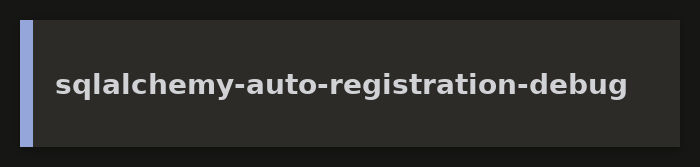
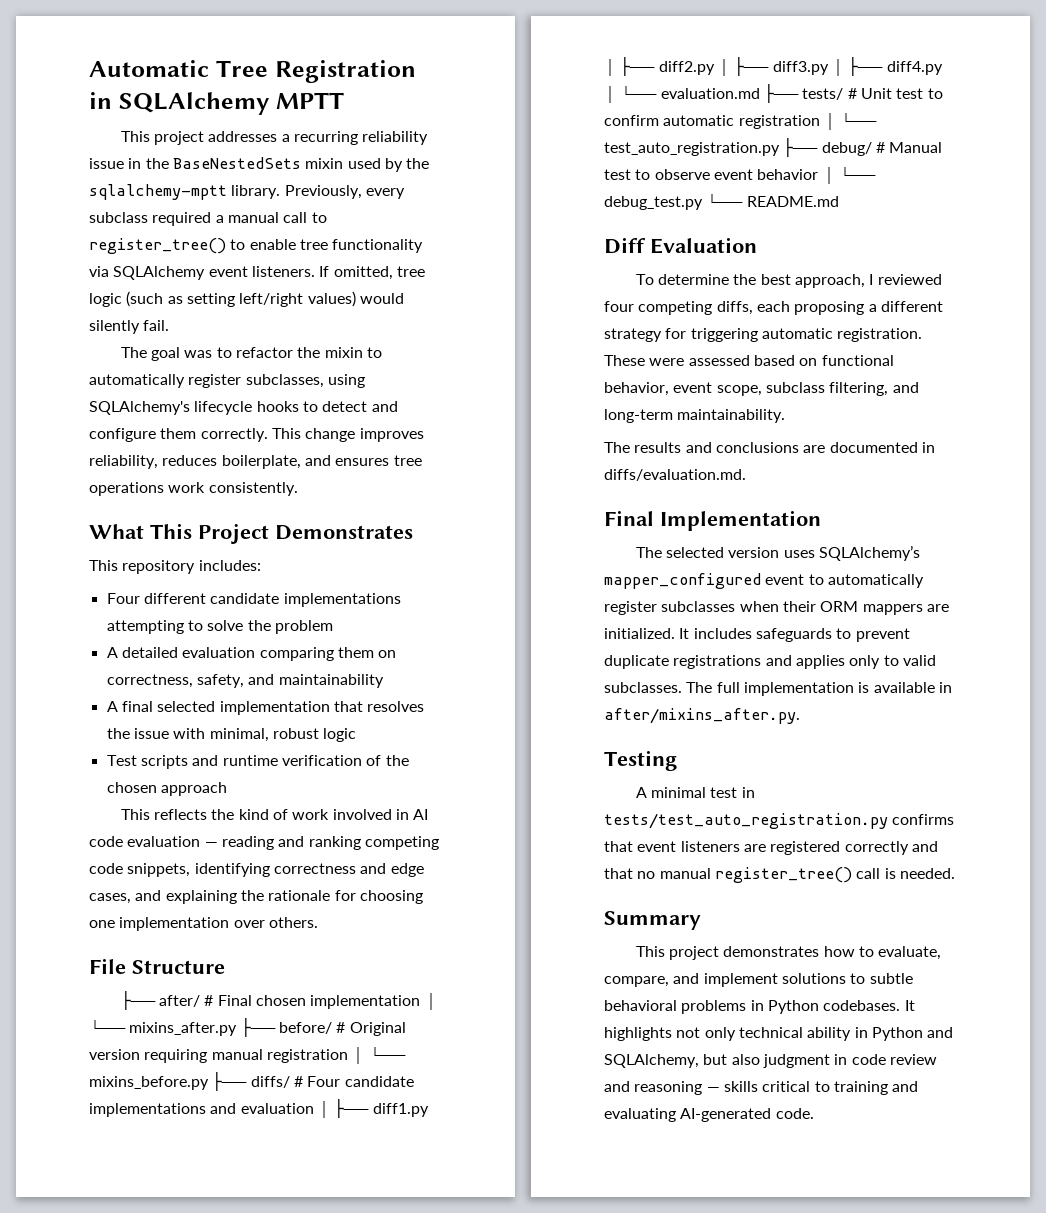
[55,73,628,100] sqlalchemy-auto-registration-debug -> [89,60,416,83] [89,92,344,115] [120,131,429,145] [89,157,430,172] [89,184,405,200] [89,212,327,226] [89,238,424,254] [89,266,425,280] [89,291,404,307] [89,320,170,334] [120,347,383,361] [89,374,365,388] [89,401,398,415] [89,428,424,442] [89,455,422,469] [89,482,298,496] [89,523,413,544] [89,560,261,574] [106,593,401,607] [106,620,333,634] [106,647,397,661] [106,674,384,688] [106,701,425,715] [106,728,357,742] [106,755,409,769] [106,782,227,796] [120,809,429,820] [89,836,439,850] [89,863,424,877] [89,890,423,904] [89,917,318,931] [89,958,225,974] [120,990,437,1010] [89,1017,406,1037] [89,1047,406,1064] [89,1071,414,1091] [89,1098,429,1118] [604,56,943,76] [604,83,943,103] [604,113,878,130] [604,137,943,157] [604,167,876,184] [604,194,839,210] [604,237,757,254] [635,274,942,288] [604,301,943,315] [604,328,923,342] [604,355,894,366] [604,382,919,396] [604,409,786,423] [604,442,935,453] [604,469,746,481] [604,510,821,531] [635,545,921,561] [604,573,924,589] [604,601,949,615] [604,628,910,642] [604,655,936,669] [604,682,952,696] [604,708,800,724] [604,750,677,771] [635,787,755,798] [604,813,955,829] [604,841,938,855] [604,867,955,883] [604,911,701,930] [635,946,942,960] [604,973,913,987] [604,1000,915,1014] [604,1027,954,1041] [604,1054,937,1068] [604,1081,919,1095] [604,1108,814,1122] Automatic Tree Registration in SQLAlchemy MPTT // This project addresses a recurring reliability issue in the BaseNestedSets mixin used by the sqlalchemy-mptt library. Previously, every subclass required a manual call to register_tree() to enable tree functionality via SQLAlchemy event listeners. If omitted, tree logic (such as setting left/right values) would silently fail. // The goal was to refactor the mixin to automatically register subclasses, using SQLAlchemy's lifecycle hooks to detect and configure them correctly. This change improves reliability, reduces boilerplate, and ensures tree operations work consistently. // What This Project Demonstrates // This repository includes: // Four different candidate implementations attempting to solve the problem // A detailed evaluation comparing them on correctness, safety, and maintainability // A final selected implementation that resolves the issue with minimal, robust logic // Test scripts and runtime verification of the chosen approach // This reflects the kind of work involved in AI code evaluation — reading and ranking competing code snippets, identifying correctness and edge cases, and explaining the rationale for choosing one implementation over others. // File Structure // ├── after/ # Final chosen implementation │ └── mixins_after.py ├── before/ # Original version requiring manual registration │ └── mixins_before.py ├── diffs/ # Four candidate implementations and evaluation │ ├── diff1.py │ ├── diff2.py │ ├── diff3.py │ ├── diff4.py │ └── evaluation.md ├── tests/ # Unit test to confirm automatic registration │ └── test_auto_registration.py ├── debug/ # Manual test to observe event behavior │ └── debug_test.py └── README.md // Diff Evaluation // To determine the best approach, I reviewed four competing diffs, each proposing a different strategy for triggering automatic registration. These were assessed based on functional behavior, event scope, subclass filtering, and long-term maintainability. // The results and conclusions are documented in diffs/evaluation.md. // Final Implementation // The selected version uses SQLAlchemy’s mapper_configured event to automatically register subclasses when their ORM mappers are initialized. It includes safeguards to prevent duplicate registrations and applies only to valid subclasses. The full implementation is available in after/mixins_after.py. // Testing // A minimal test in tests/test_auto_registration.py confirms that event listeners are registered correctly and that no manual register_tree() call is needed. // Summary // This project demonstrates how to evaluate, compare, and implement solutions to subtle behavioral problems in Python codebases. It highlights not only technical ability in Python and SQLAlchemy, but also judgment in code review and reasoning — skills critical to training and evaluating AI-generated code.

